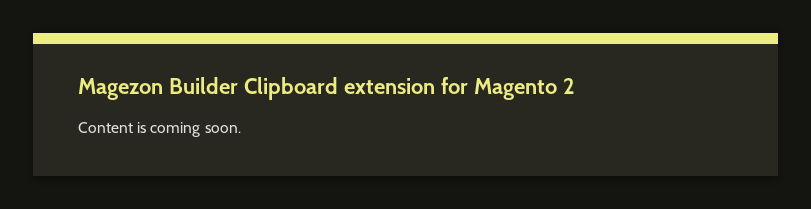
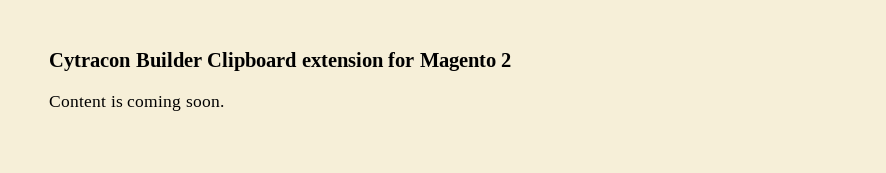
[78,78,163,100] Magezon -> [49,53,131,71] Cytracon

